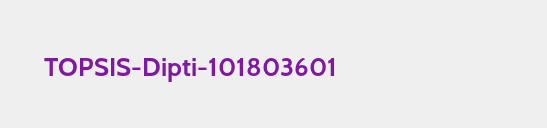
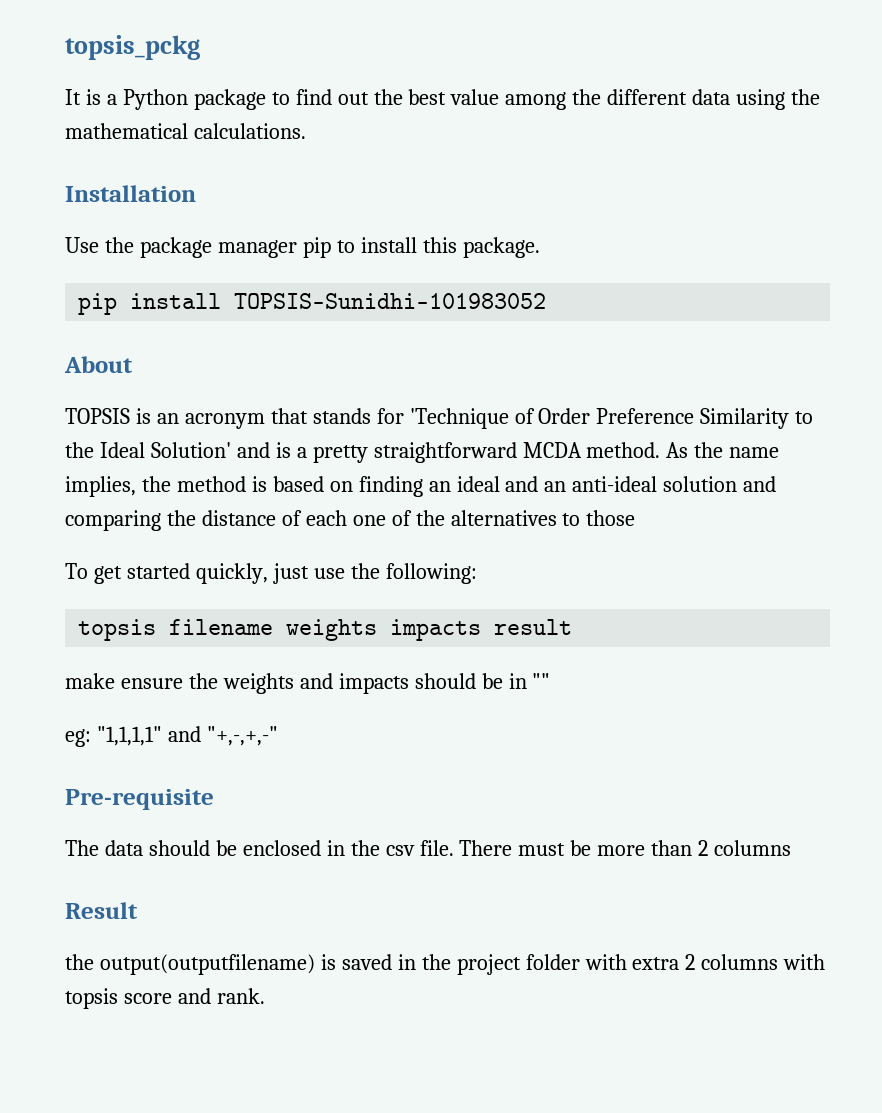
[44,58,337,82] TOPSIS-Dipti-101803601 -> [65,35,200,60] [65,89,821,110] [65,123,306,139] [65,185,196,202] [65,237,540,258] [78,293,547,315] [64,356,133,373] [65,408,814,429] [65,442,780,463] [65,476,777,497] [65,510,636,531] [65,563,477,584] [78,619,573,641] [65,673,551,694] [65,726,278,747] [65,789,214,810] [65,840,792,856] [65,902,138,919] [65,954,826,975] [65,988,265,1009] topsis_pckg // It is a Python package to find out the best value among the different data using the mathematical calculations. // Installation // Use the package manager pip to install this package. // pip install TOPSIS-Sunidhi-101983052 // About // TOPSIS is an acronym that stands for 'Technique of Order Preference Similarity to the Ideal Solution' and is a pretty straightforward MCDA method. As the name implies, the method is based on finding an ideal and an anti-ideal solution and comparing the distance of each one of the alternatives to those // To get started quickly, just use the following: // topsis filename weights impacts result // make ensure the weights and impacts should be in "" // eg: "1,1,1,1" and "+,-,+,-" // Pre-requisite // The data should be enclosed in the csv file. There must be more than 2 columns // Result // the output(outputfilename) is saved in the project folder with extra 2 columns with topsis score and rank.

